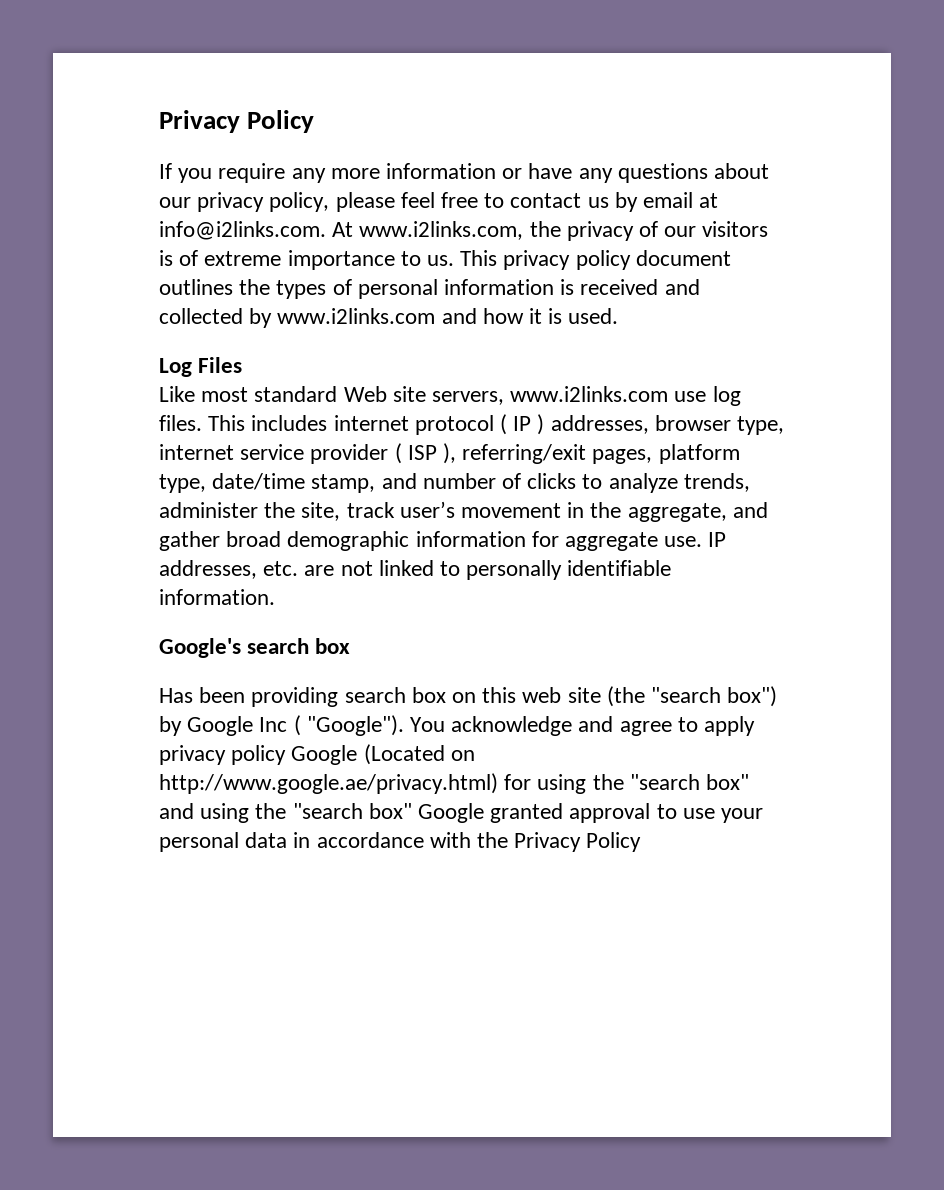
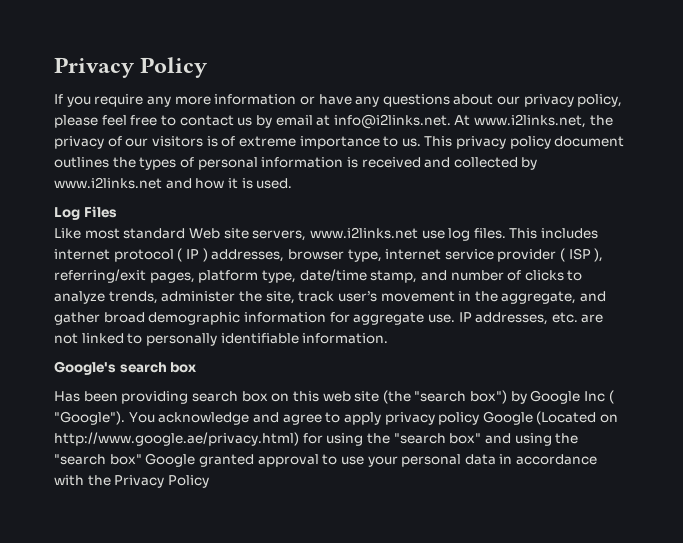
[159,221,524,240] info@i2links.com. At www.i2links.com, -> [333,114,587,129] info@i2links.net. At www.i2links.net,
[277,308,436,324] www.i2links.com -> [54,177,162,189] www.i2links.net
[510,386,669,402] www.i2links.com -> [309,227,418,239] www.i2links.net

